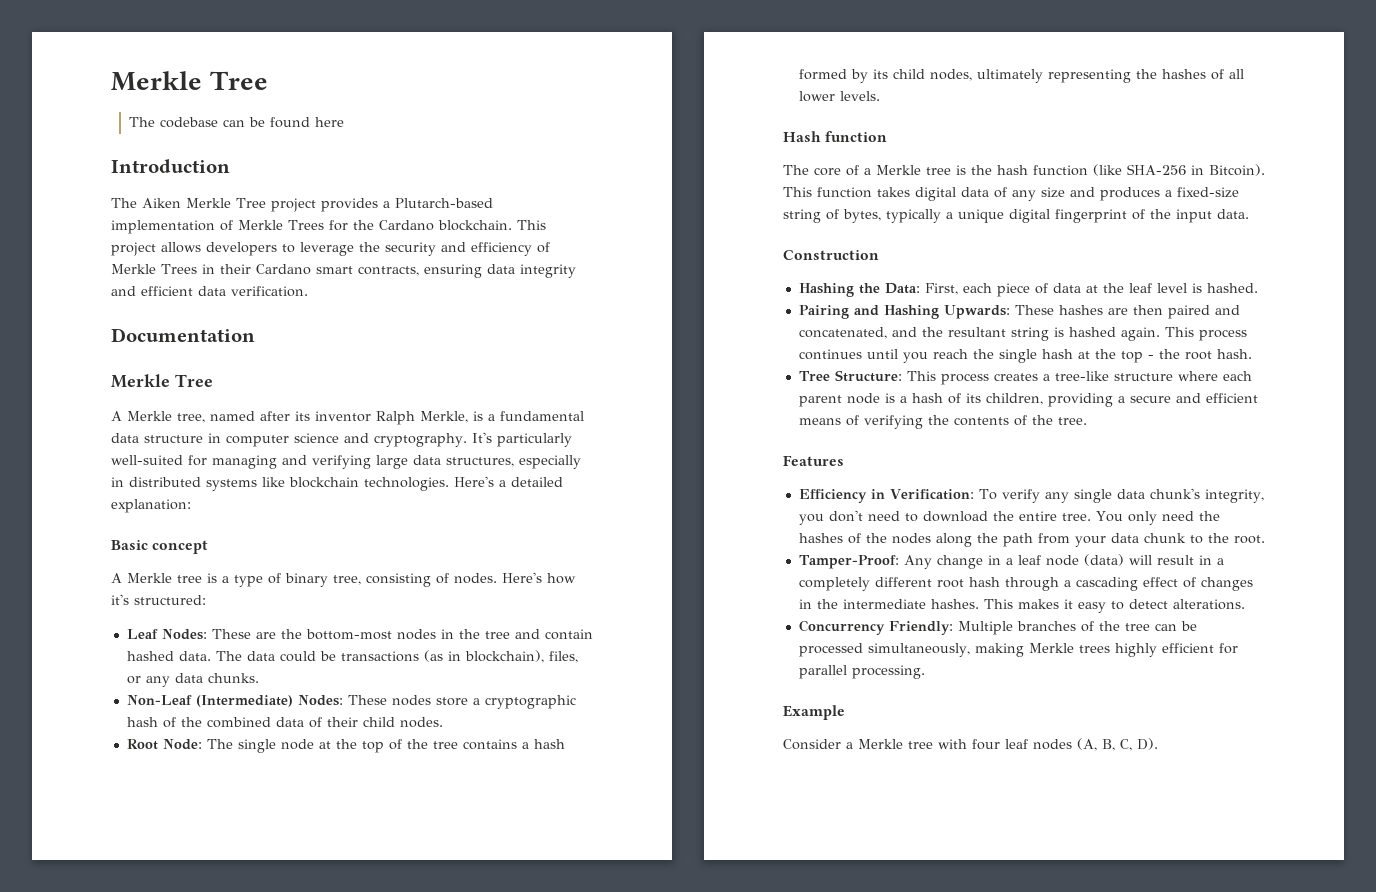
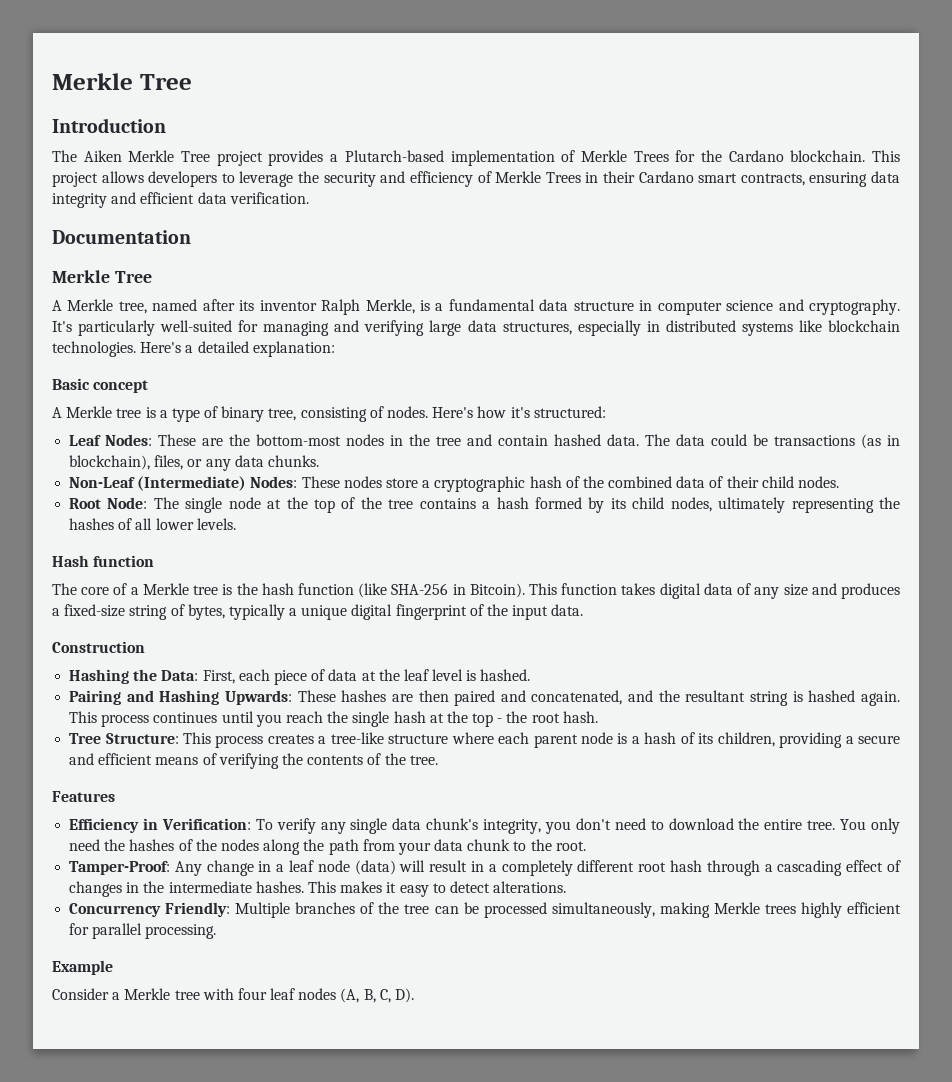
[111,71,268,91] [129,117,345,128] Merkle Tree // The codebase can be found here -> [52,73,192,90] Merkle Tree

